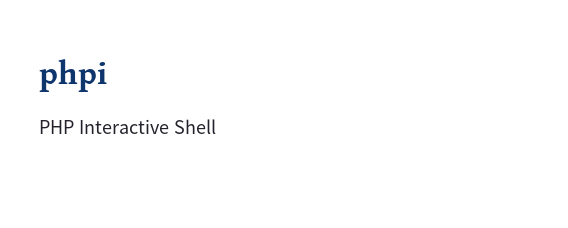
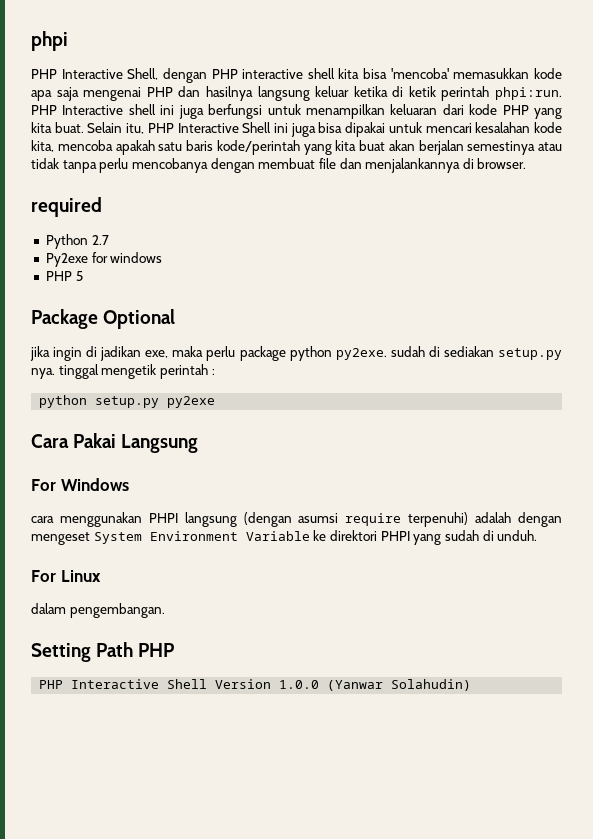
[173,119,216,134] Shell -> [127,68,562,83] [31,86,562,101] [31,104,563,119] [31,122,563,137] [31,140,562,155] [31,158,527,173] [31,197,102,217] [45,234,109,249] [45,252,163,267] [45,271,83,281] [31,309,176,329] [30,346,562,361] [31,364,215,379] [39,395,216,408] [31,433,199,453] [31,478,129,491] [31,512,563,527] [31,530,538,545] [31,570,101,582] [31,603,165,618] [31,642,175,662] [39,679,472,691] Shell, dengan PHP interactive shell kita bisa 'mencoba' memasukkan kode apa saja mengenai PHP dan hasilnya langsung keluar ketika di ketik perintah phpi:run. PHP Interactive shell ini juga berfungsi untuk menampilkan keluaran dari kode PHP yang kita buat. Selain itu, PHP Interactive Shell ini juga bisa dipakai untuk mencari kesalahan kode kita, mencoba apakah satu baris kode/perintah yang kita buat akan berjalan semestinya atau tidak tanpa perlu mencobanya dengan membuat file dan menjalankannya di browser. // required // Python 2.7 // Py2exe for windows // PHP 5 // Package Optional // jika ingin di jadikan exe, maka perlu package python py2exe. sudah di sediakan setup.py nya. tinggal mengetik perintah : // python setup.py py2exe // Cara Pakai Langsung // For Windows // cara menggunakan PHPI langsung (dengan asumsi require terpenuhi) adalah dengan mengeset System Environment Variable ke direktori PHPI yang sudah di unduh. // For Linux // dalam pengembangan. // Setting Path PHP // PHP Interactive Shell Version 1.0.0 (Yanwar Solahudin)

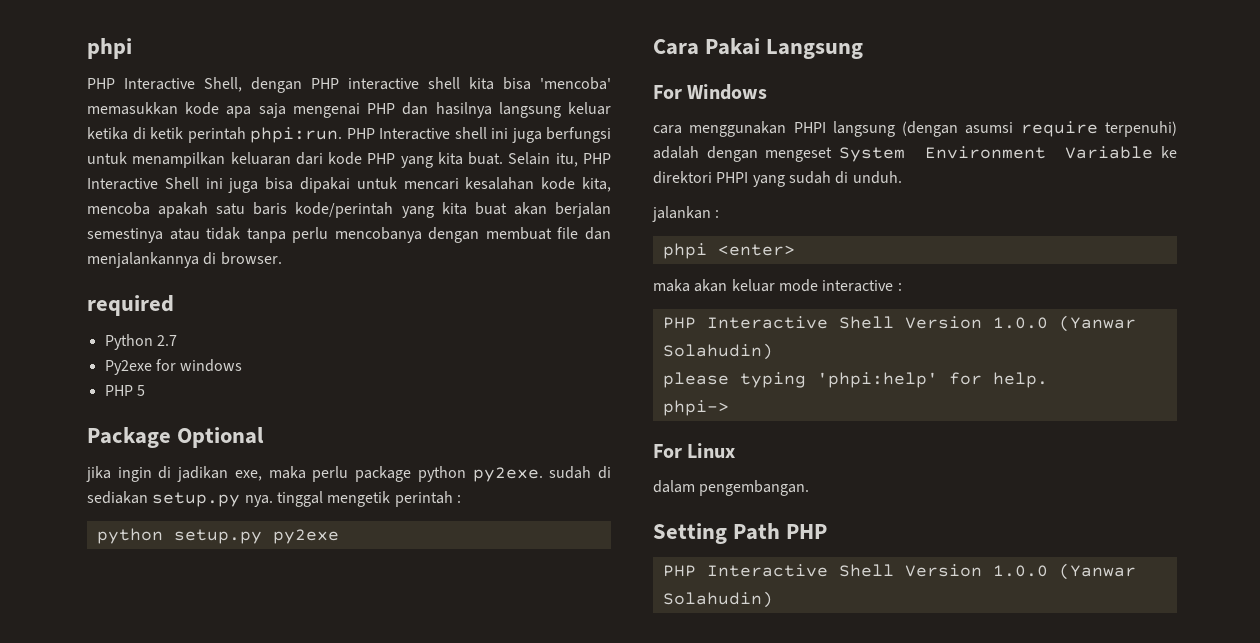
(538, 535) none -> [652,206,720,222] [662,243,795,259] [653,279,902,292] [662,315,1136,332] [662,343,773,360] [662,372,1048,388] [662,400,729,416] // jalankan : // phpi <enter> // maka akan keluar mode interactive : // PHP Interactive Shell Version 1.0.0 (Yanwar Solahudin) // please typing 'phpi:help' for help. // phpi->

